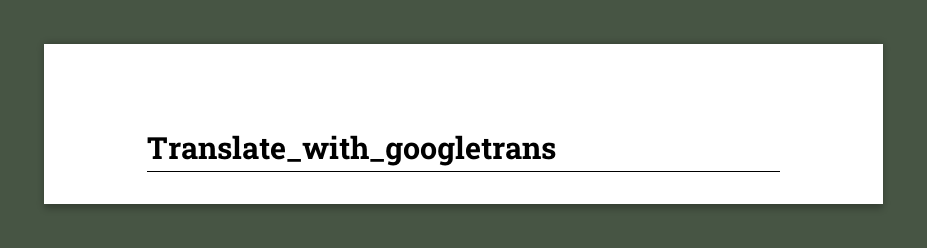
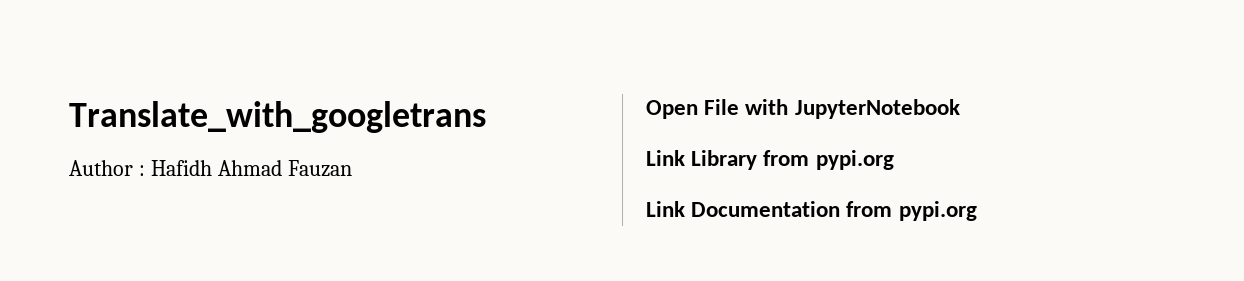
(556, 150) none -> [69,160,352,177] [646,99,960,119] [646,150,894,170] [646,201,977,221] // Author : Hafidh Ahmad Fauzan // Open File with JupyterNotebook // Link Library from pypi.org // Link Documentation from pypi.org

